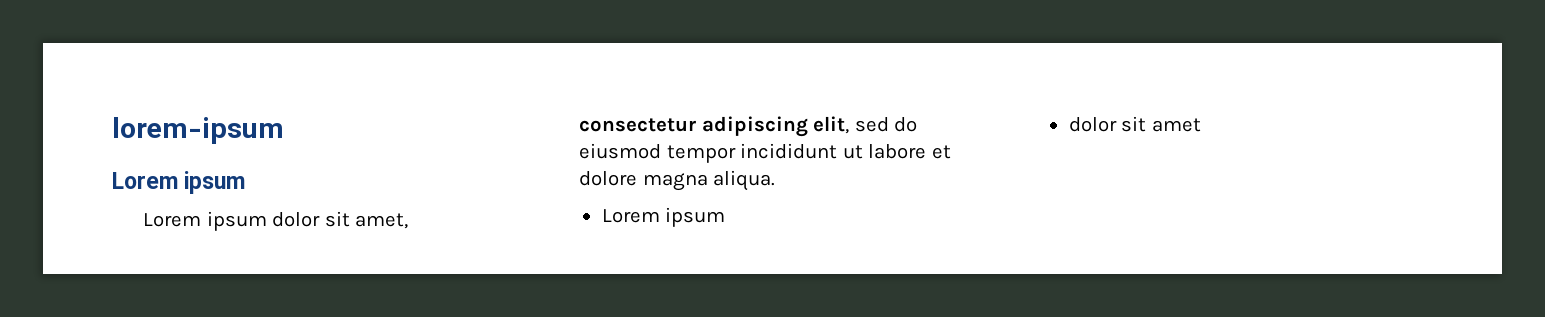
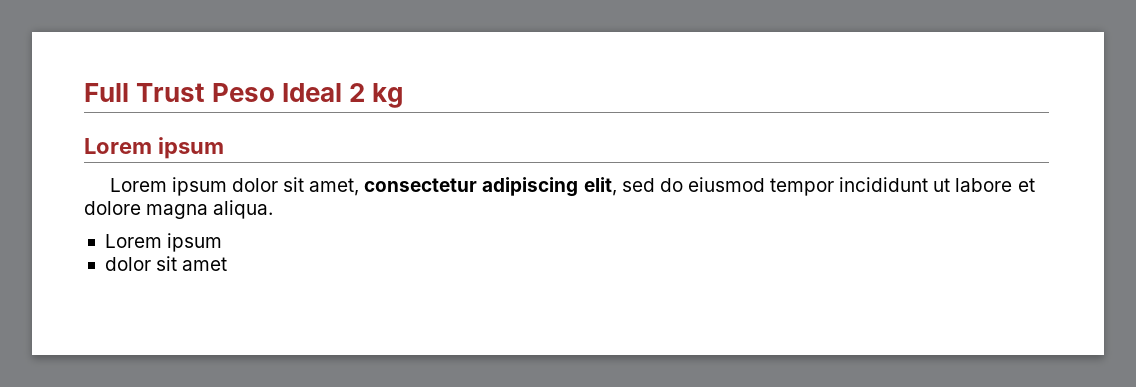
[112,117,284,144] lorem-ipsum -> [84,83,404,108] Full Trust Peso Ideal 2 kg

